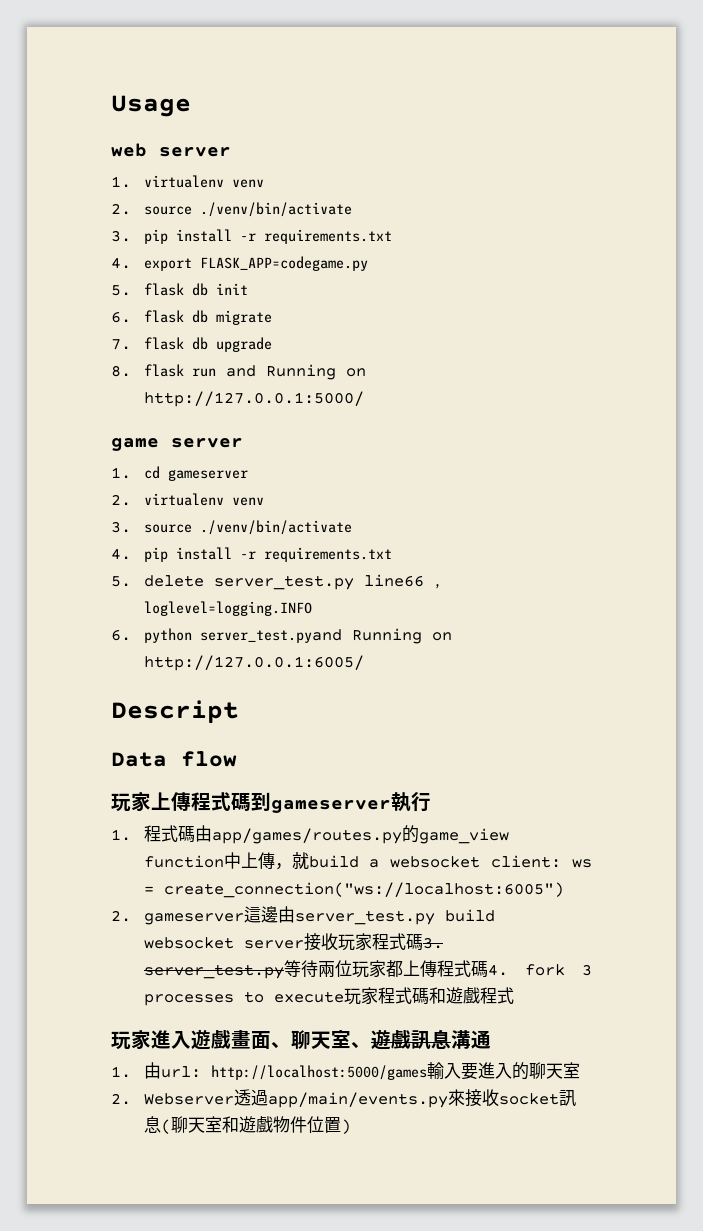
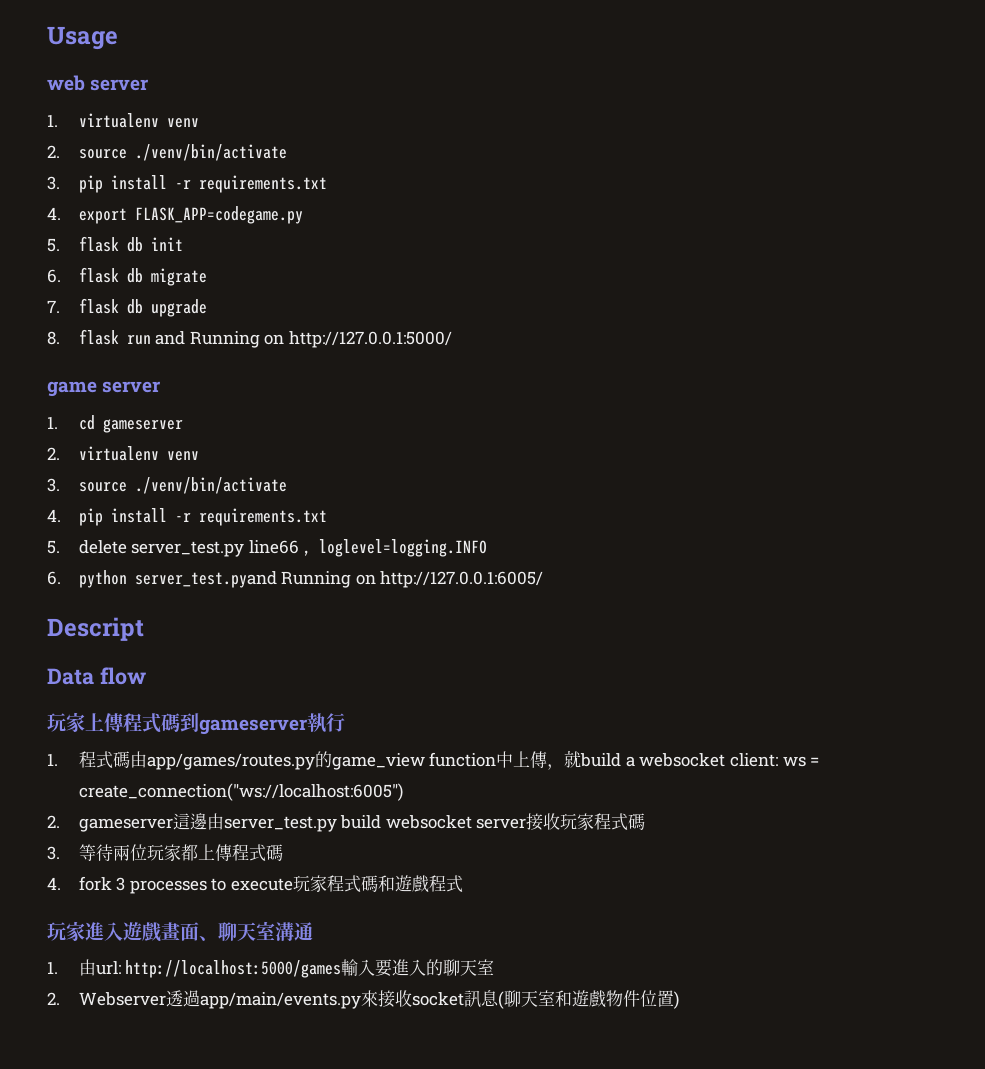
[422,937,443,949] [143,964,284,979] 3. server_test.py -> [47,846,60,860] // 3.
(488, 969) none -> (283, 853) //
[351,1029,451,1050] 、遊戲訊息 -> (275, 930) none

